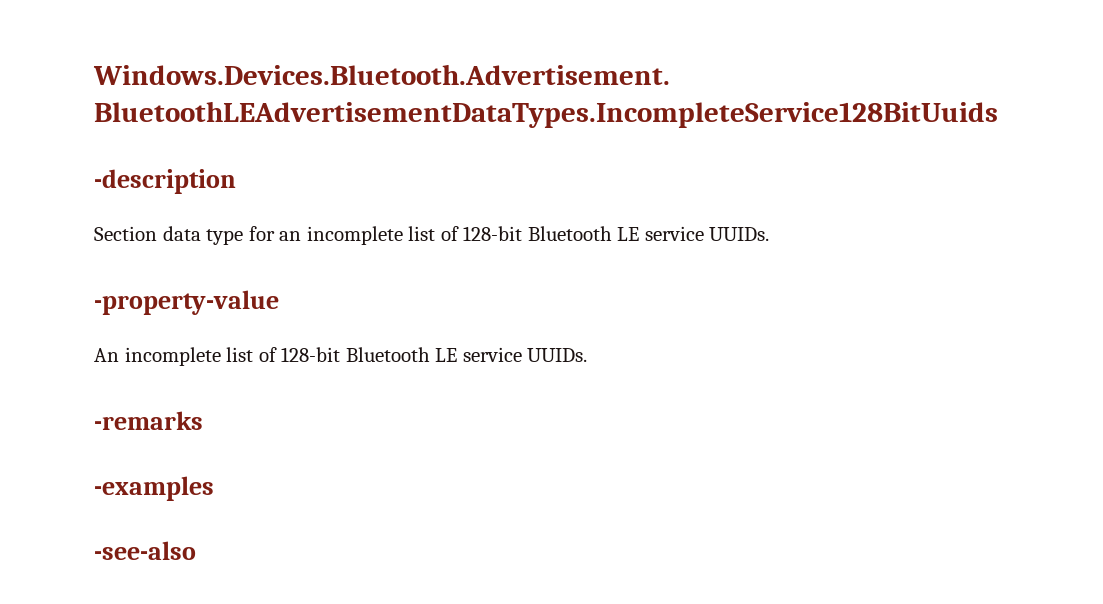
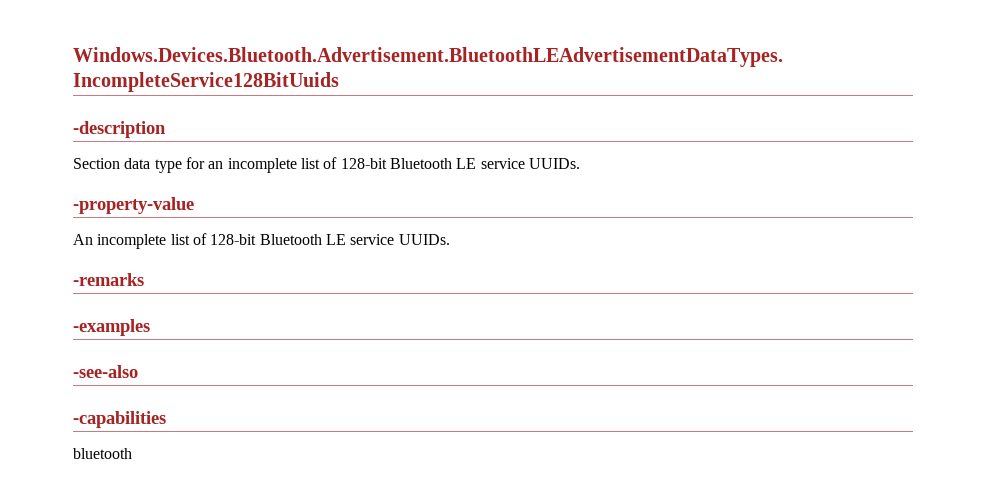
(196, 550) none -> [73,411,166,428] [73,448,132,459] // -capabilities // bluetooth

